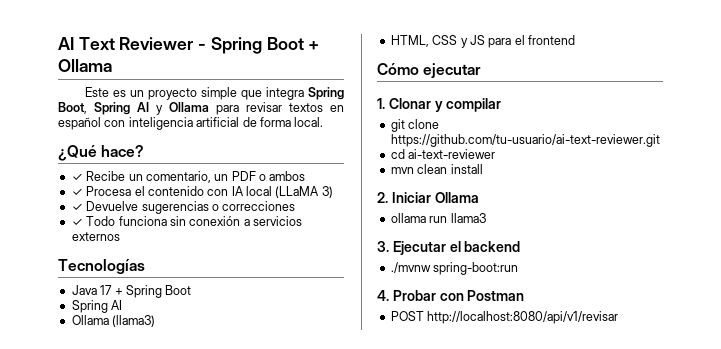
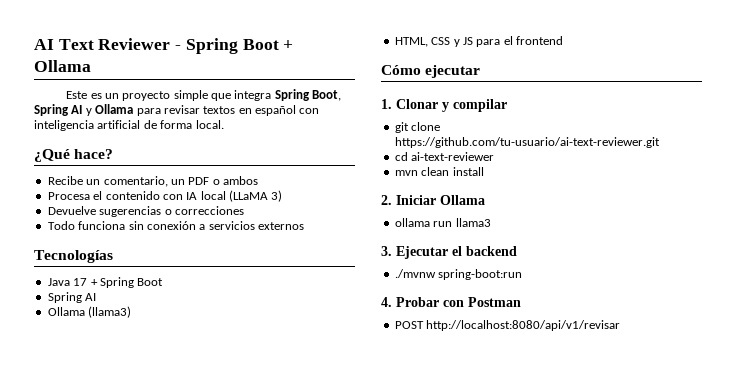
[71,173,83,181] ✓ -> (114, 154) none
[71,188,83,196] ✓ -> (258, 180) none
[71,203,83,211] ✓ -> (283, 196) none
[71,218,83,226] ✓ -> (244, 210) none

